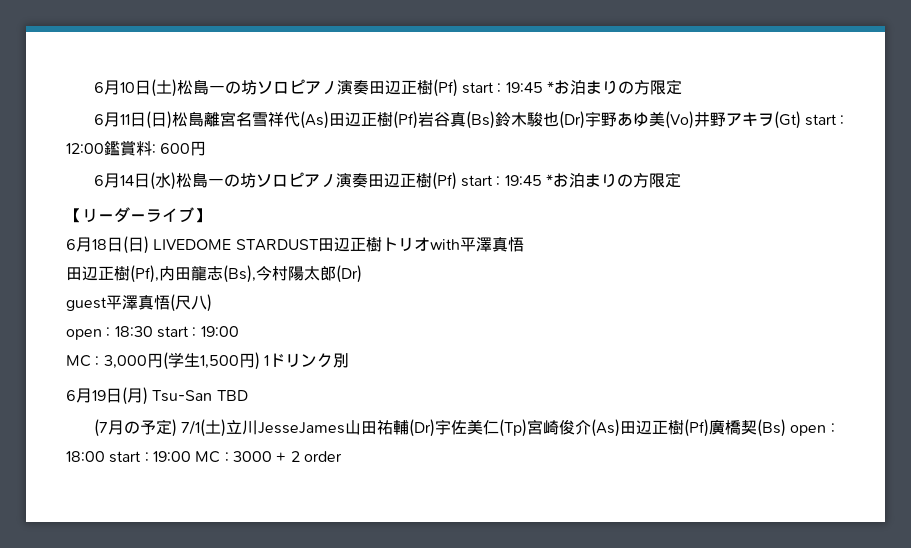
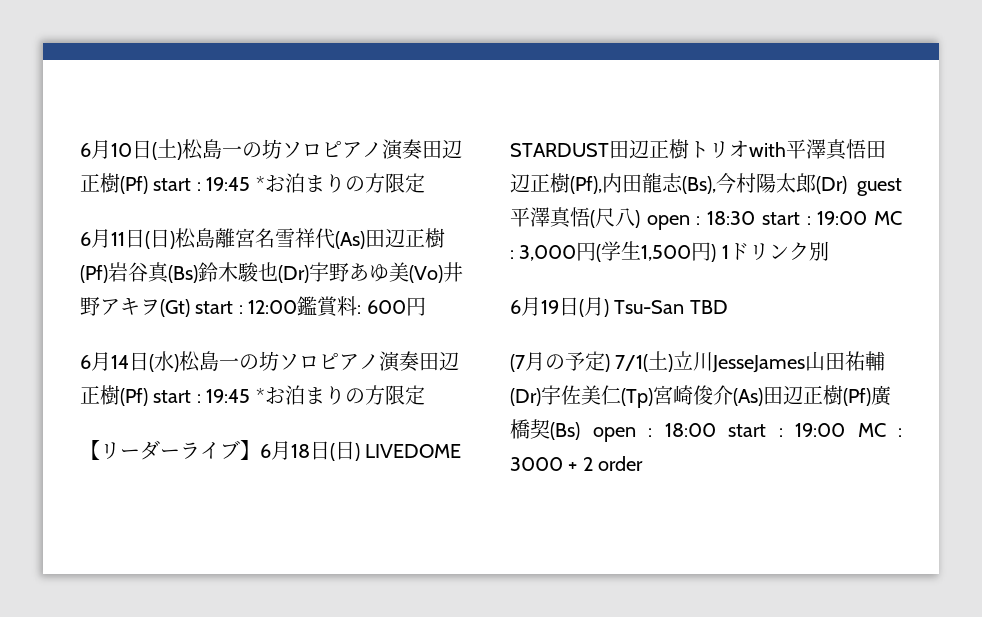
(210, 215) // -> (260, 450) none
(524, 244) // -> (866, 149) none
(362, 274) // -> (847, 185) none
(212, 303) // -> (640, 219) none
(239, 331) // -> (868, 218) none

